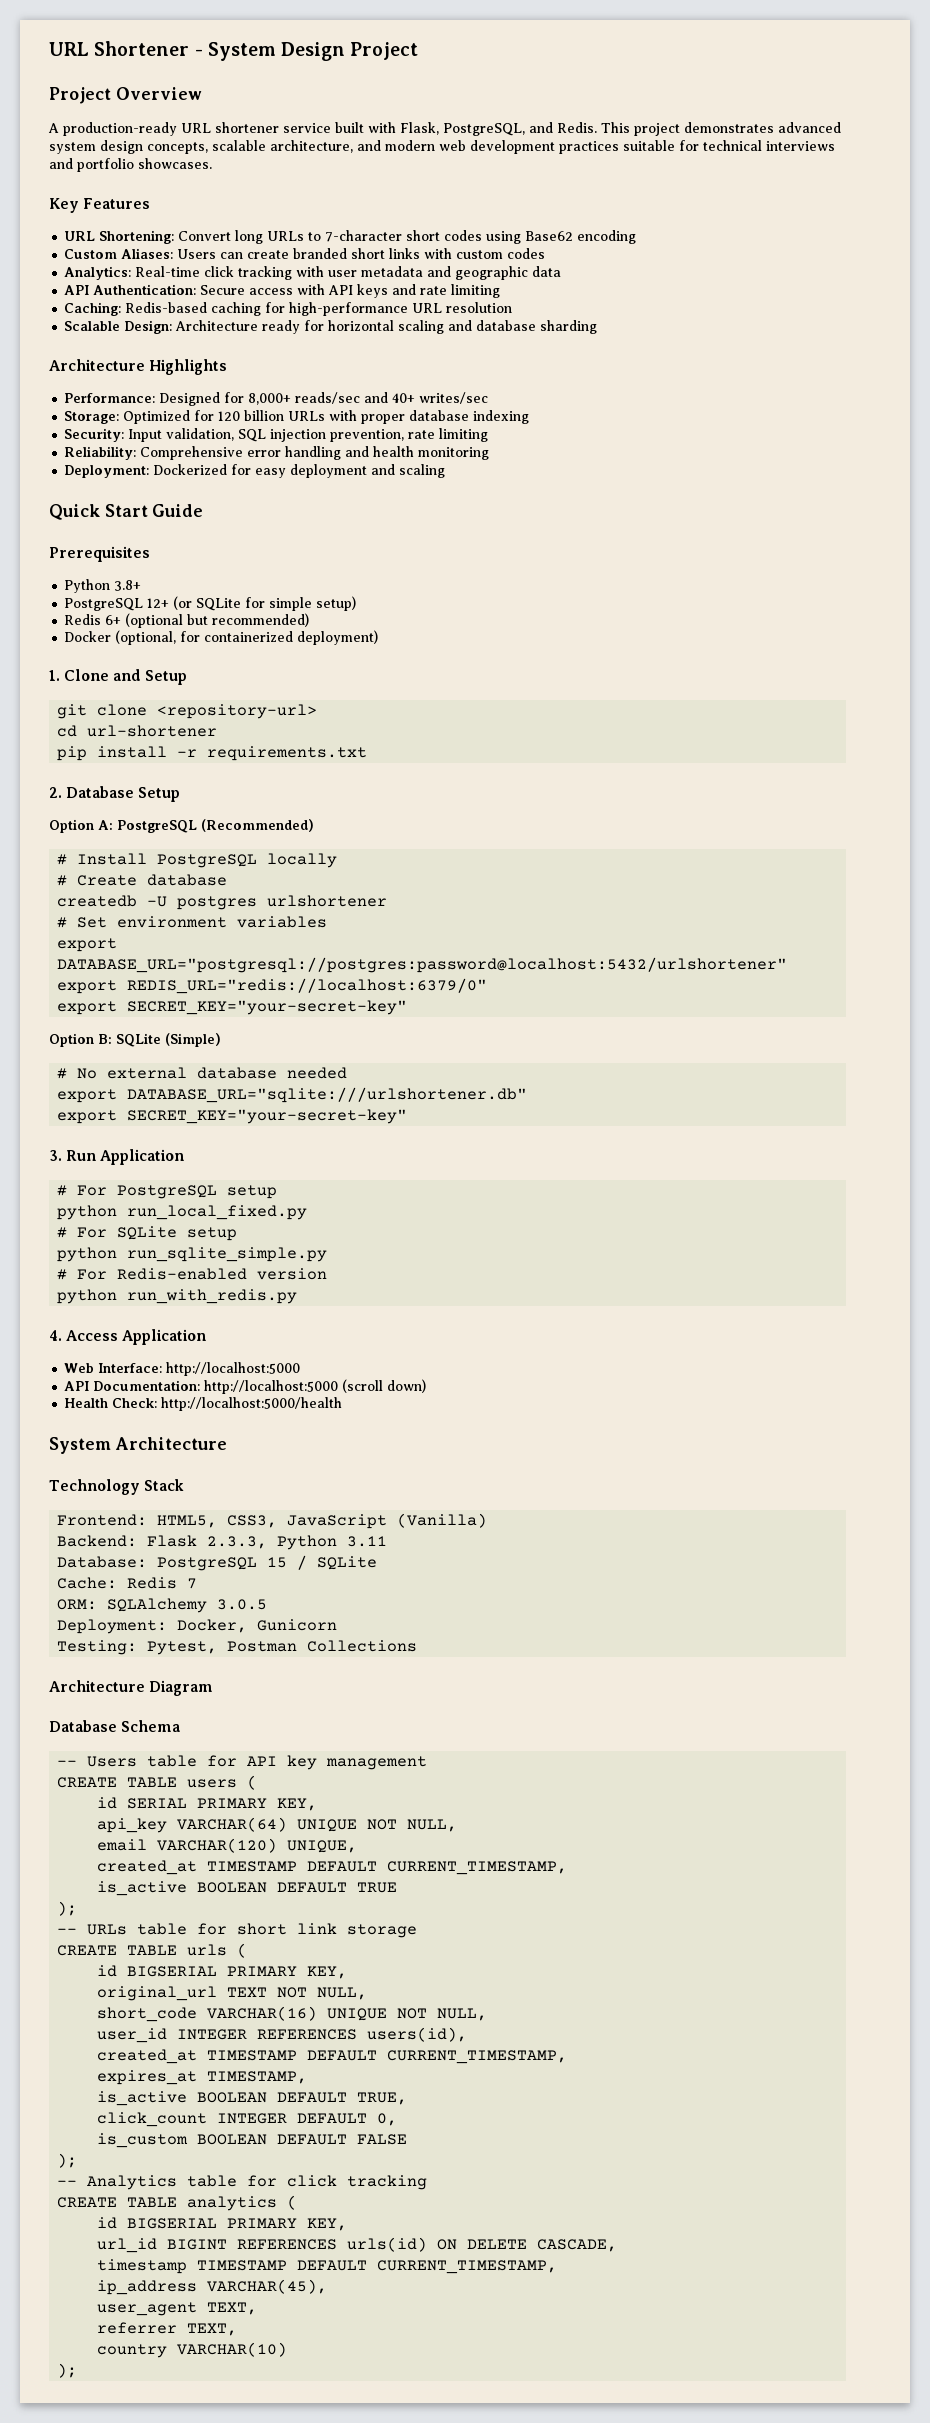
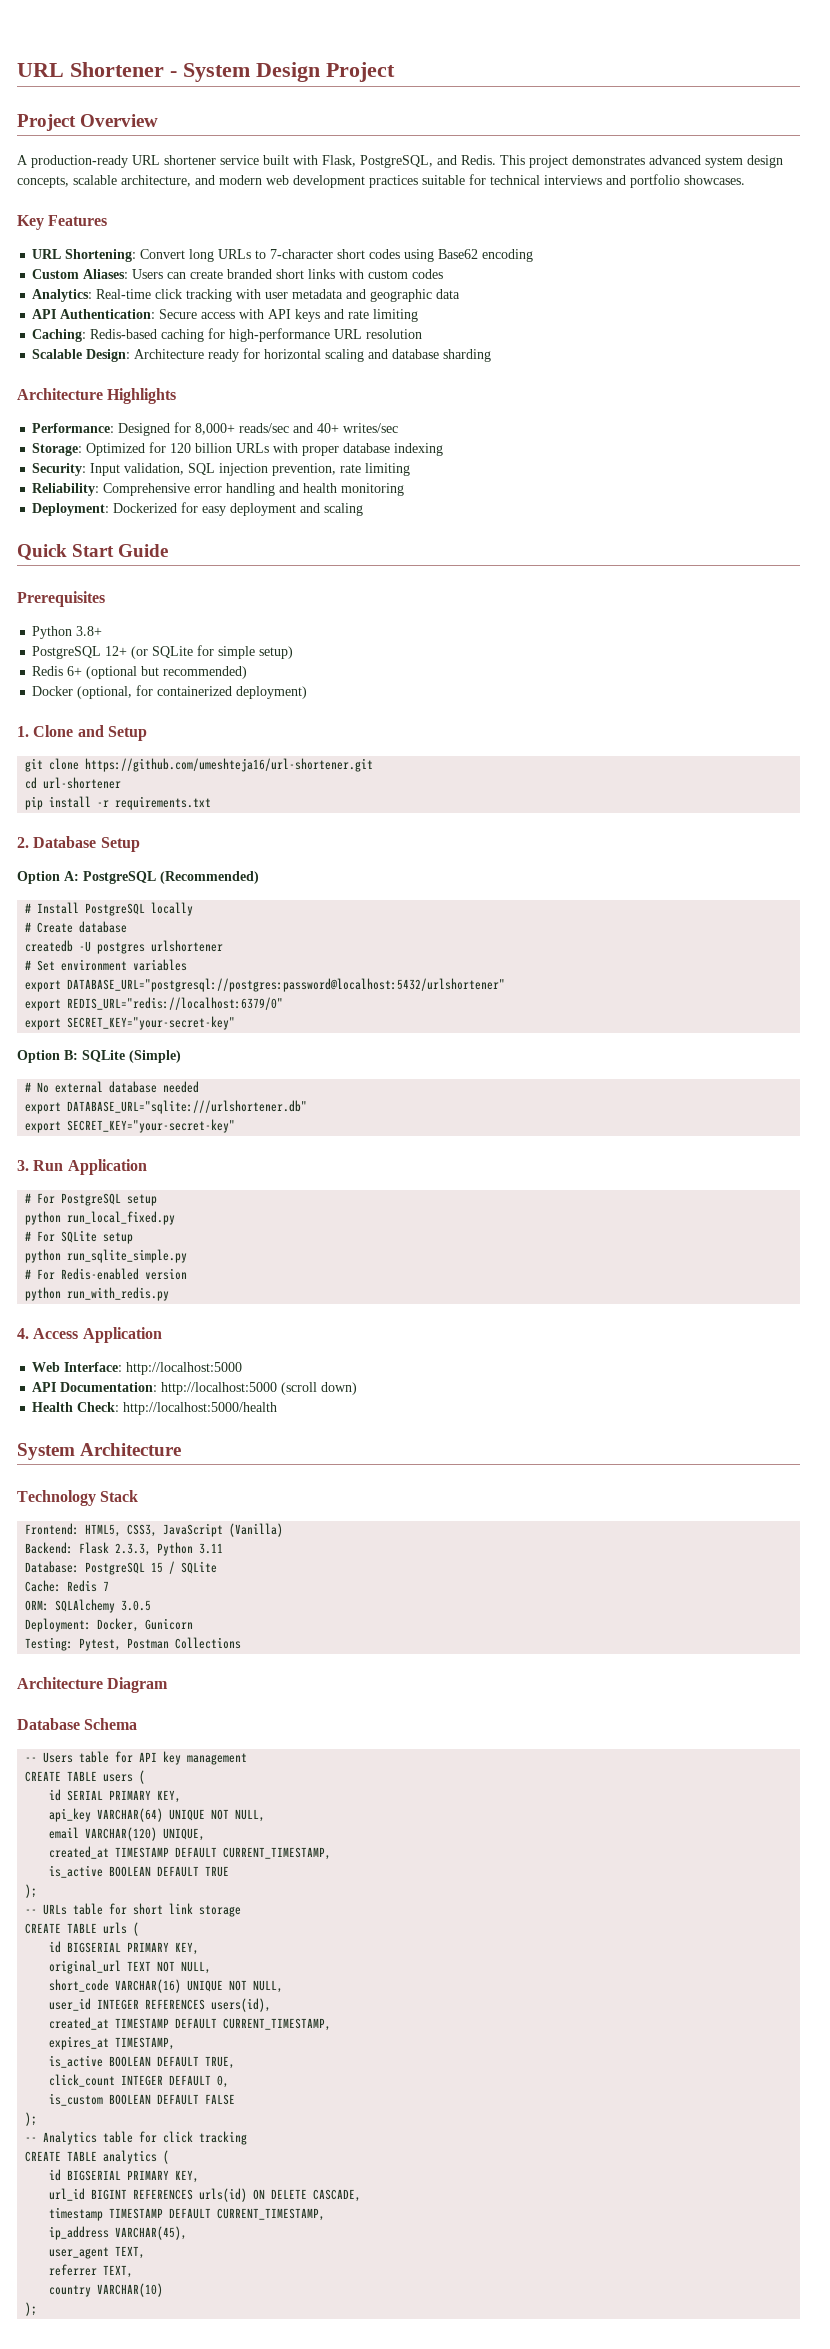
[157,704,318,719] <repository-url> -> [85,758,374,772] https://github.com/umeshteja16/url-shortener.git

